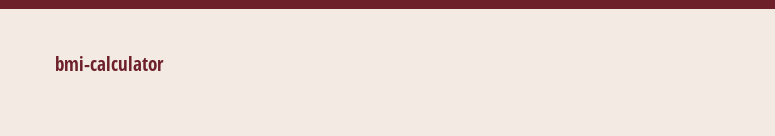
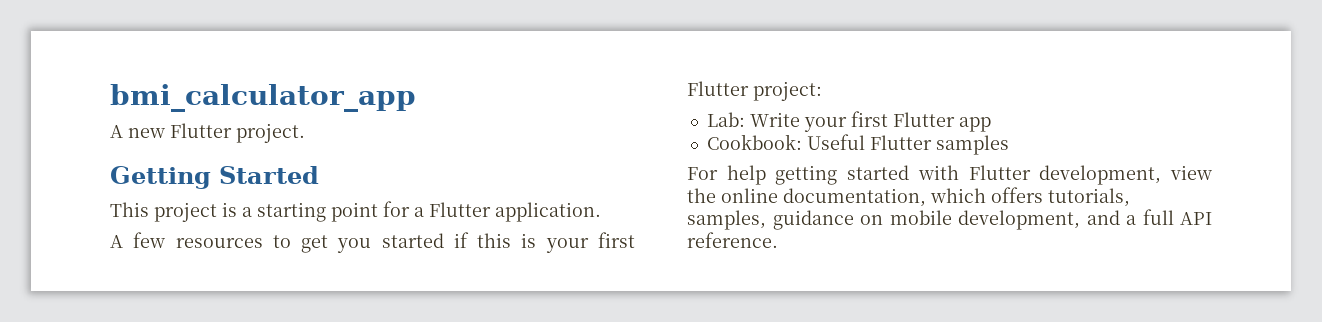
[55,56,164,71] bmi-calculator -> [110,84,416,112] [110,123,305,143] [110,166,319,189] [110,201,601,222] [110,232,635,253] [687,81,822,101] [706,111,991,132] [706,134,1009,155] [687,165,1212,185] [687,187,1130,207] [687,209,1212,230] [687,232,778,248] bmi_calculator_app // A new Flutter project. // Getting Started // This project is a starting point for a Flutter application. // A few resources to get you started if this is your first Flutter project: // Lab: Write your first Flutter app // Cookbook: Useful Flutter samples // For help getting started with Flutter development, view the online documentation, which offers tutorials, samples, guidance on mobile development, and a full API reference.

